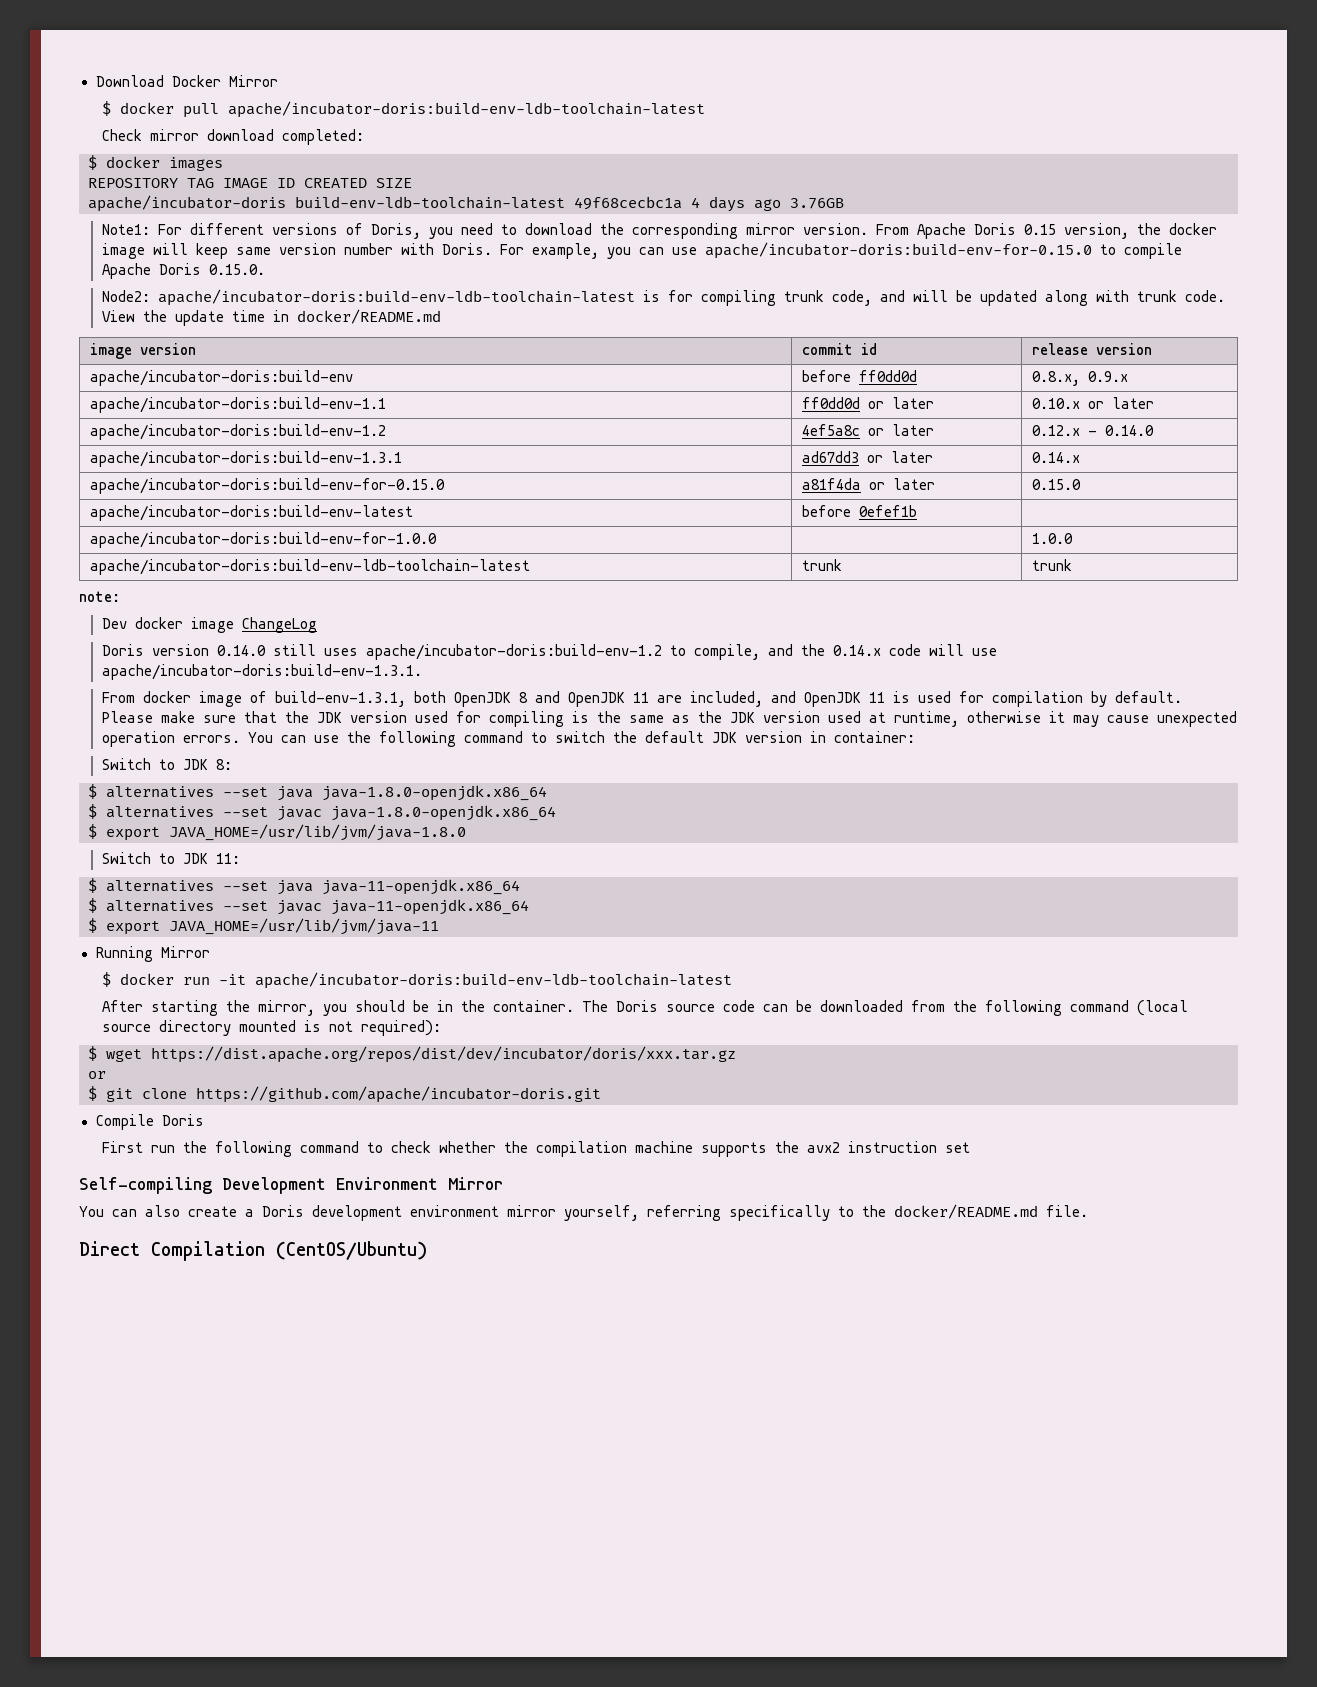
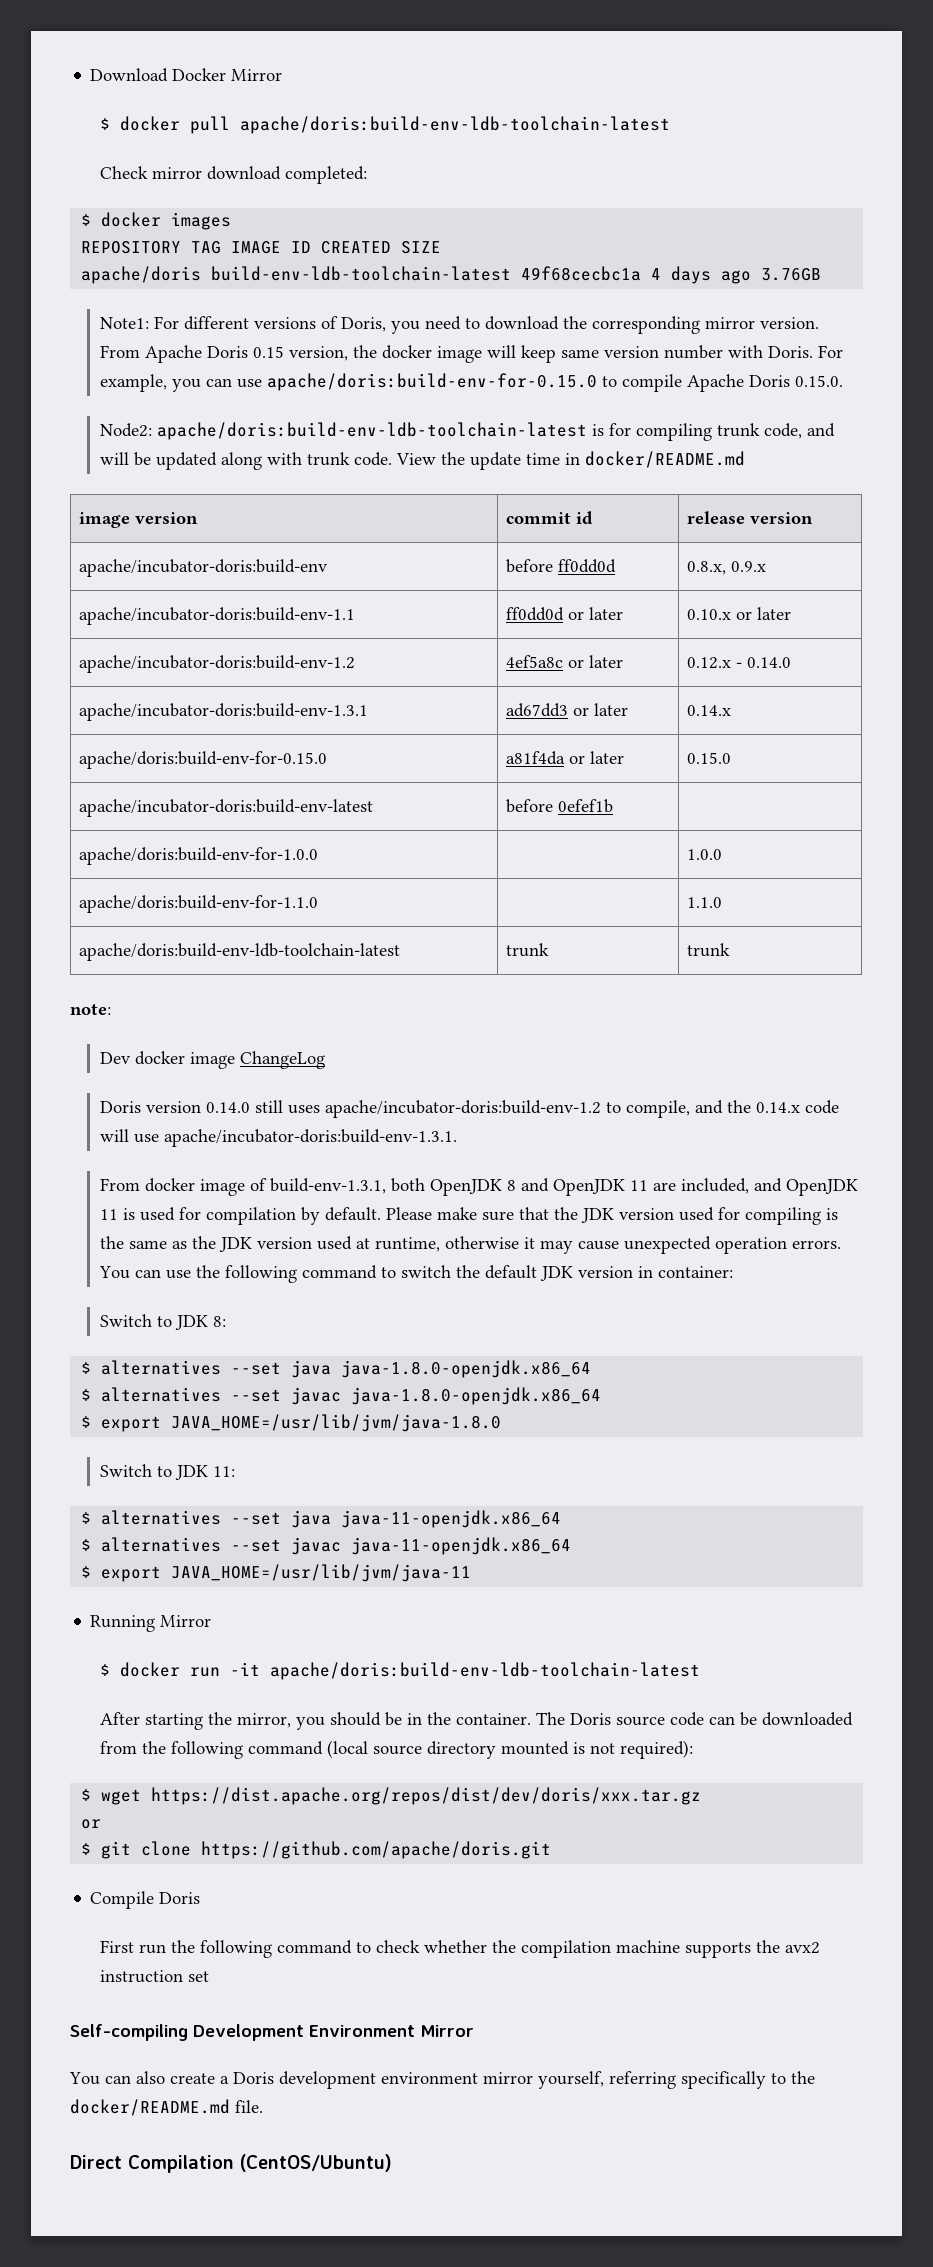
[227,101,705,118] apache/incubator-doris:build-env-ldb-toolchain-latest -> [240,116,671,134] apache/doris:build-env-ldb-toolchain-latest
[88,195,286,212] apache/incubator-doris -> [81,266,202,284] apache/doris
[704,242,1092,259] apache/incubator-doris:build-env-for-0.15.0 -> [267,373,598,391] apache/doris:build-env-for-0.15.0
[157,289,635,306] apache/incubator-doris:build-env-ldb-toolchain-latest -> [157,422,588,440] apache/doris:build-env-ldb-toolchain-latest
[89,478,445,494] apache/incubator-doris:build-env-for-0.15.0 -> [79,751,328,769] apache/doris:build-env-for-0.15.0
[89,532,437,548] apache/incubator-doris:build-env-for-1.0.0 -> [79,847,319,865] apache/doris:build-env-for-1.0.0
[89,559,530,575] apache/incubator-doris:build-env-ldb-toolchain-latest -> [79,895,319,913] [687,897,723,908] [79,943,401,961] apache/doris:build-env-for-1.1.0 | | 1.1.0 // apache/doris:build-env-ldb-toolchain-latest
[254,972,732,989] apache/incubator-doris:build-env-ldb-toolchain-latest -> [270,1662,701,1680] apache/doris:build-env-ldb-toolchain-latest
[151,1046,736,1063] https://dist.apache.org/repos/dist/dev/incubator/doris/xxx.tar.gz -> [151,1787,702,1805] https://dist.apache.org/repos/dist/dev/doris/xxx.tar.gz
[196,1086,601,1103] https://github.com/apache/incubator-doris.git -> [201,1841,552,1859] https://github.com/apache/doris.git

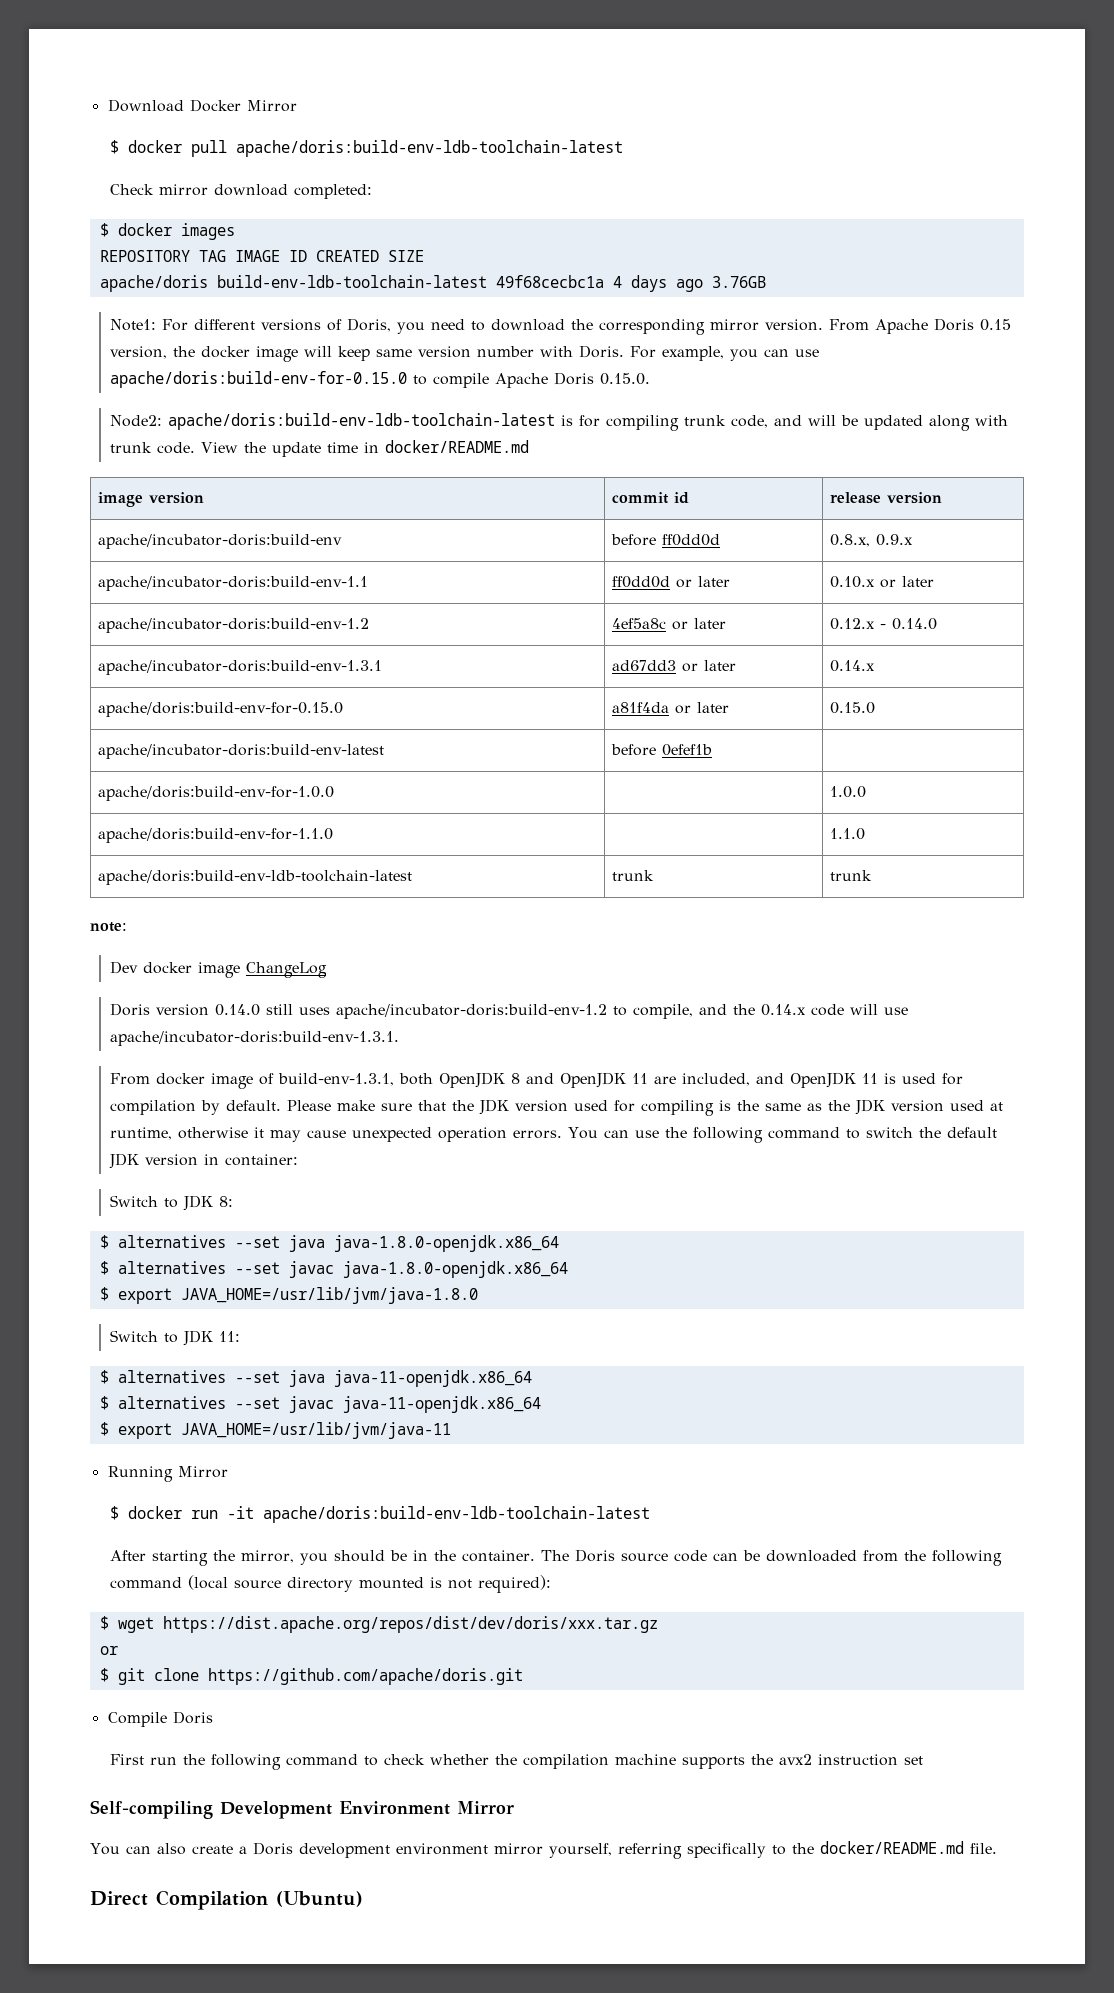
[240,2154,392,2172] (CentOS/Ubuntu) -> [276,1891,363,1907] (Ubuntu)

